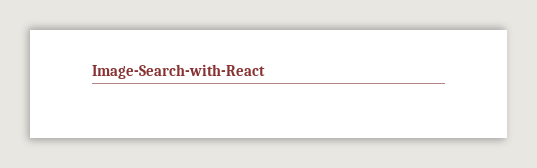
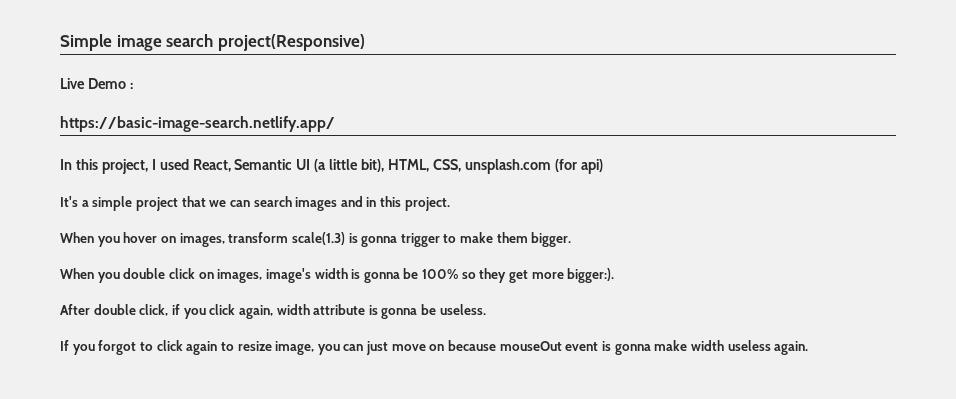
[92,64,265,79] Image-Search-with-React -> [60,34,365,51] [60,78,133,89] [60,116,335,132] [60,159,603,174] [60,196,450,211] [60,232,572,247] [60,268,615,283] [60,304,486,319] [60,340,809,355] Simple image search project(Responsive) // Live Demo : // https://basic-image-search.netlify.app/ // In this project, I used React, Semantic UI (a little bit), HTML, CSS, unsplash.com (for api) // It's a simple project that we can search images and in this project. // When you hover on images, transform scale(1.3) is gonna trigger to make them bigger. // When you double click on images, image's width is gonna be 100% so they get more bigger:). // After double click, if you click again, width attribute is gonna be useless. // If you forgot to click again to resize image, you can just move on because mouseOut event is gonna make width useless again.

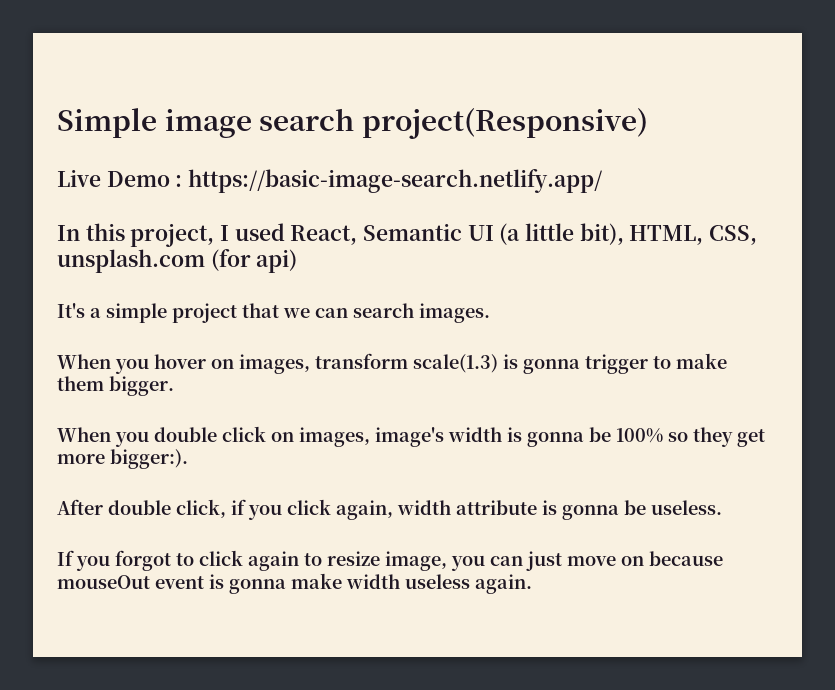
(133, 86) // -> (183, 181) none
[295,196,450,211] images and in this project. -> [419,303,490,323] images.

